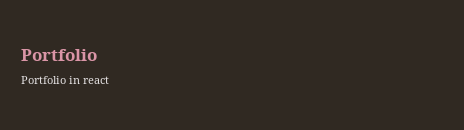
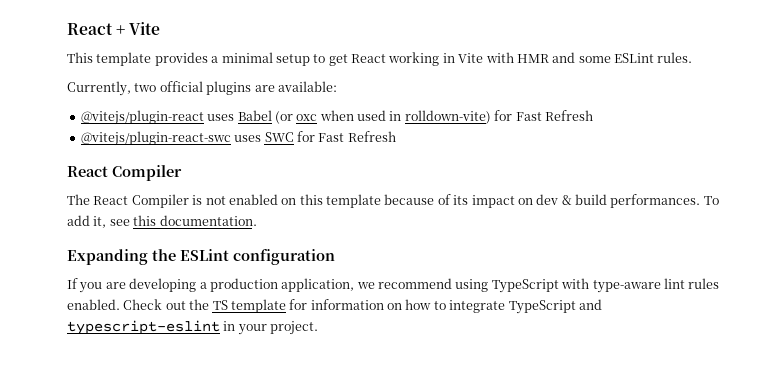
[21,49,97,61] [21,76,109,84] Portfolio // Portfolio in react -> [67,22,161,35] [67,52,693,66] [67,81,337,96] [80,110,593,125] [80,131,396,146] [67,165,182,181] [67,194,719,208] [67,215,257,228] [67,249,335,265] [67,278,720,293] [67,299,602,314] [67,320,319,335] React + Vite // This template provides a minimal setup to get React working in Vite with HMR and some ESLint rules. // Currently, two official plugins are available: // @vitejs/plugin-react uses Babel (or oxc when used in rolldown-vite) for Fast Refresh // @vitejs/plugin-react-swc uses SWC for Fast Refresh // React Compiler // The React Compiler is not enabled on this template because of its impact on dev & build performances. To add it, see this documentation. // Expanding the ESLint configuration // If you are developing a production application, we recommend using TypeScript with type-aware lint rules enabled. Check out the TS template for information on how to integrate TypeScript and typescript-eslint in your project.

